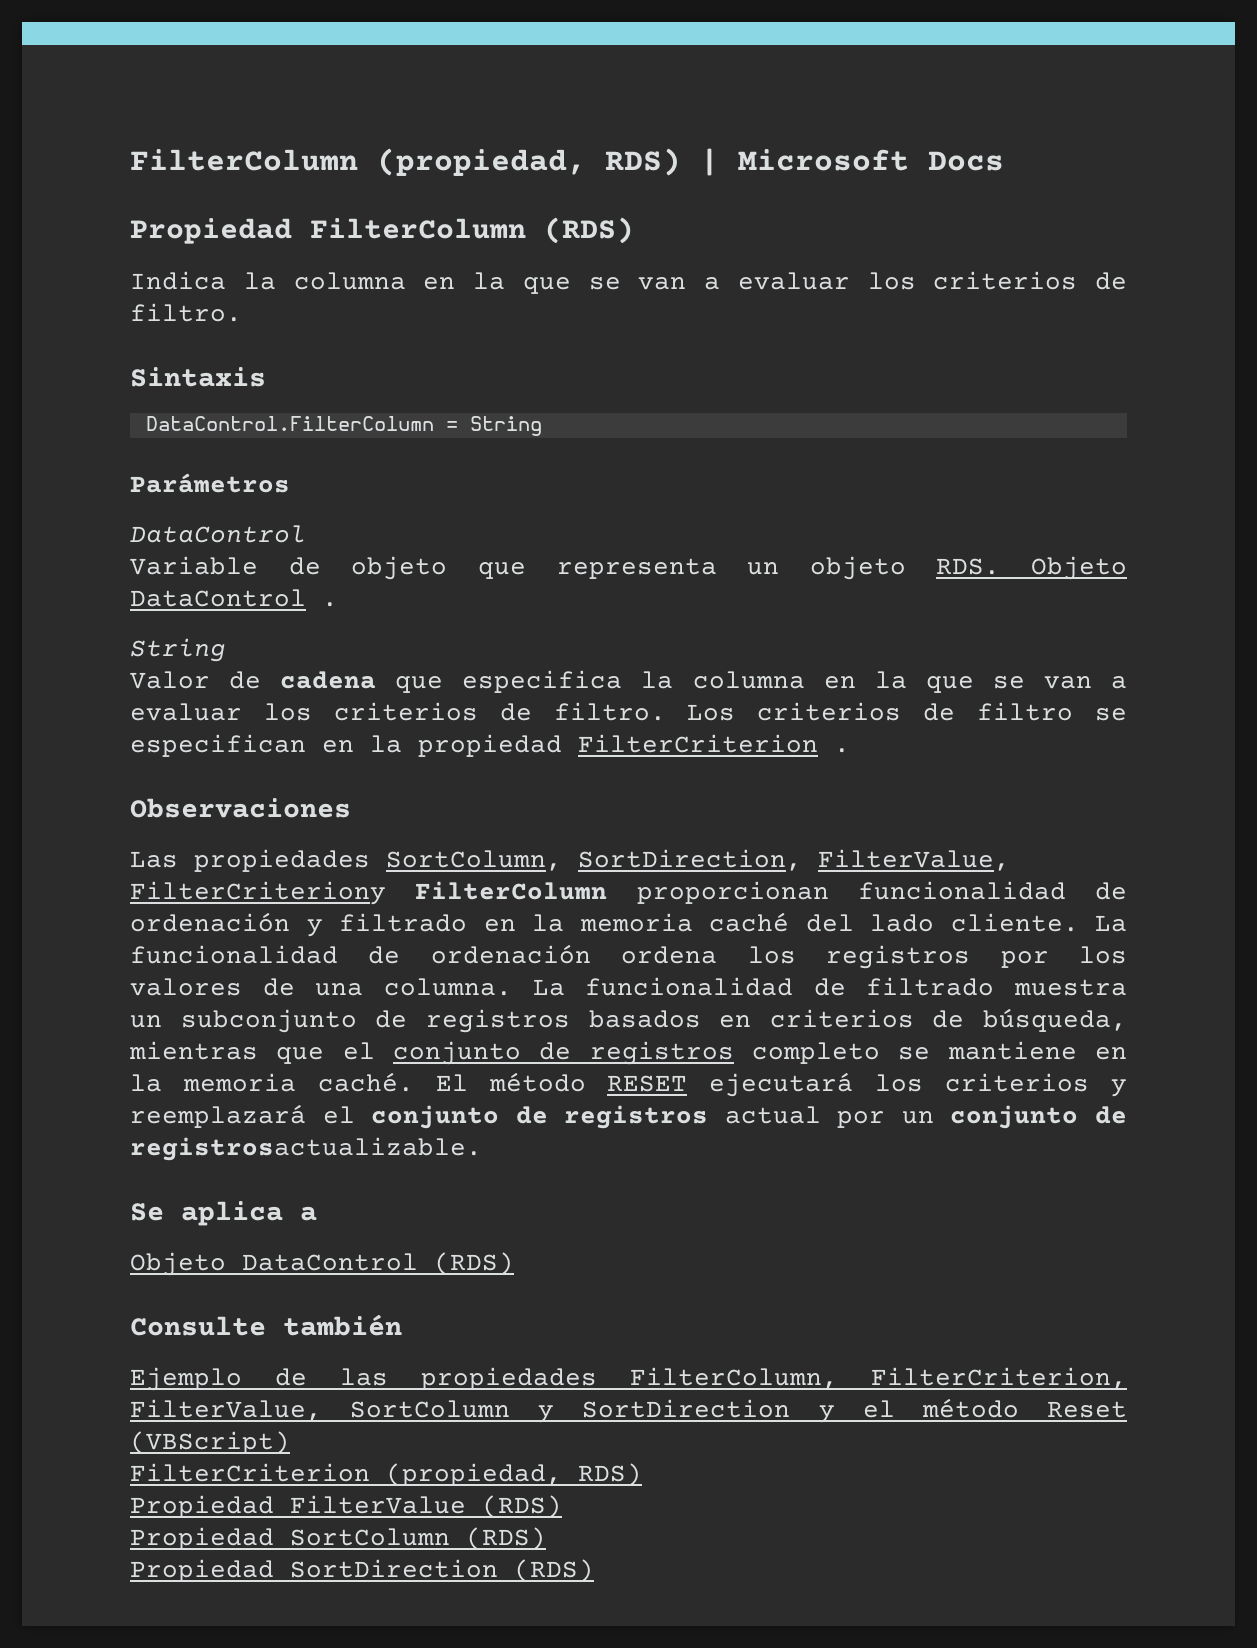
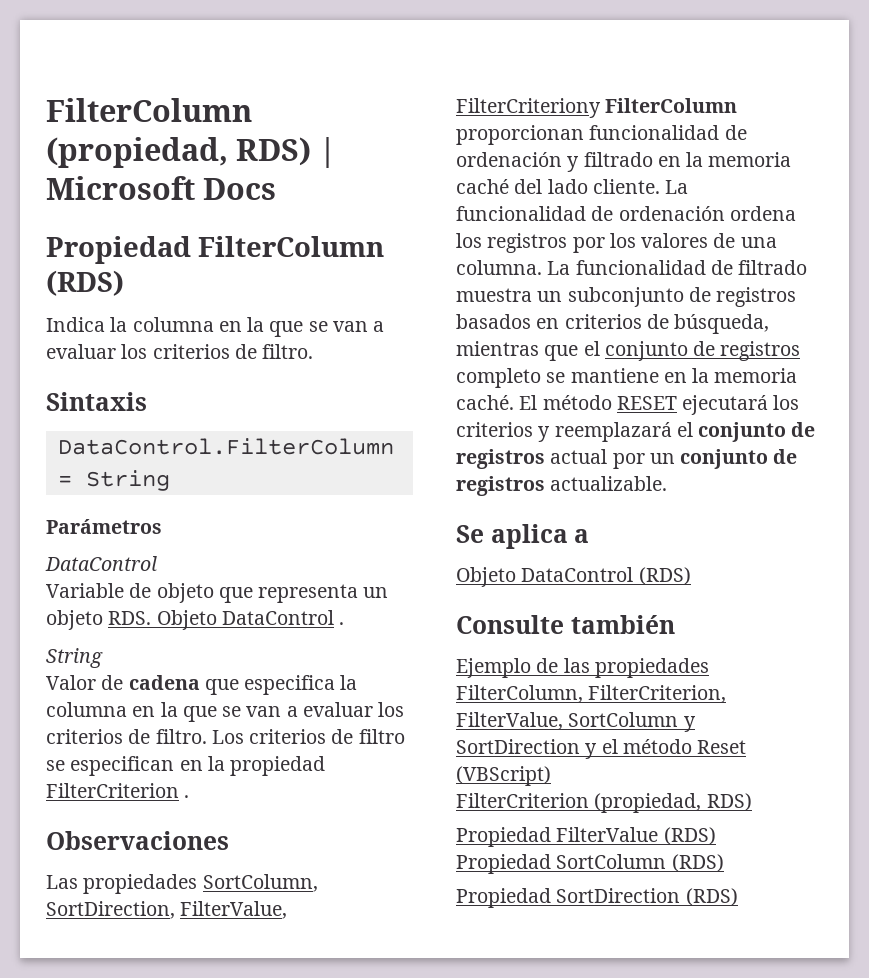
[130,1137,482,1161] registrosactualizable. -> [456,476,668,496] registros actualizable.

